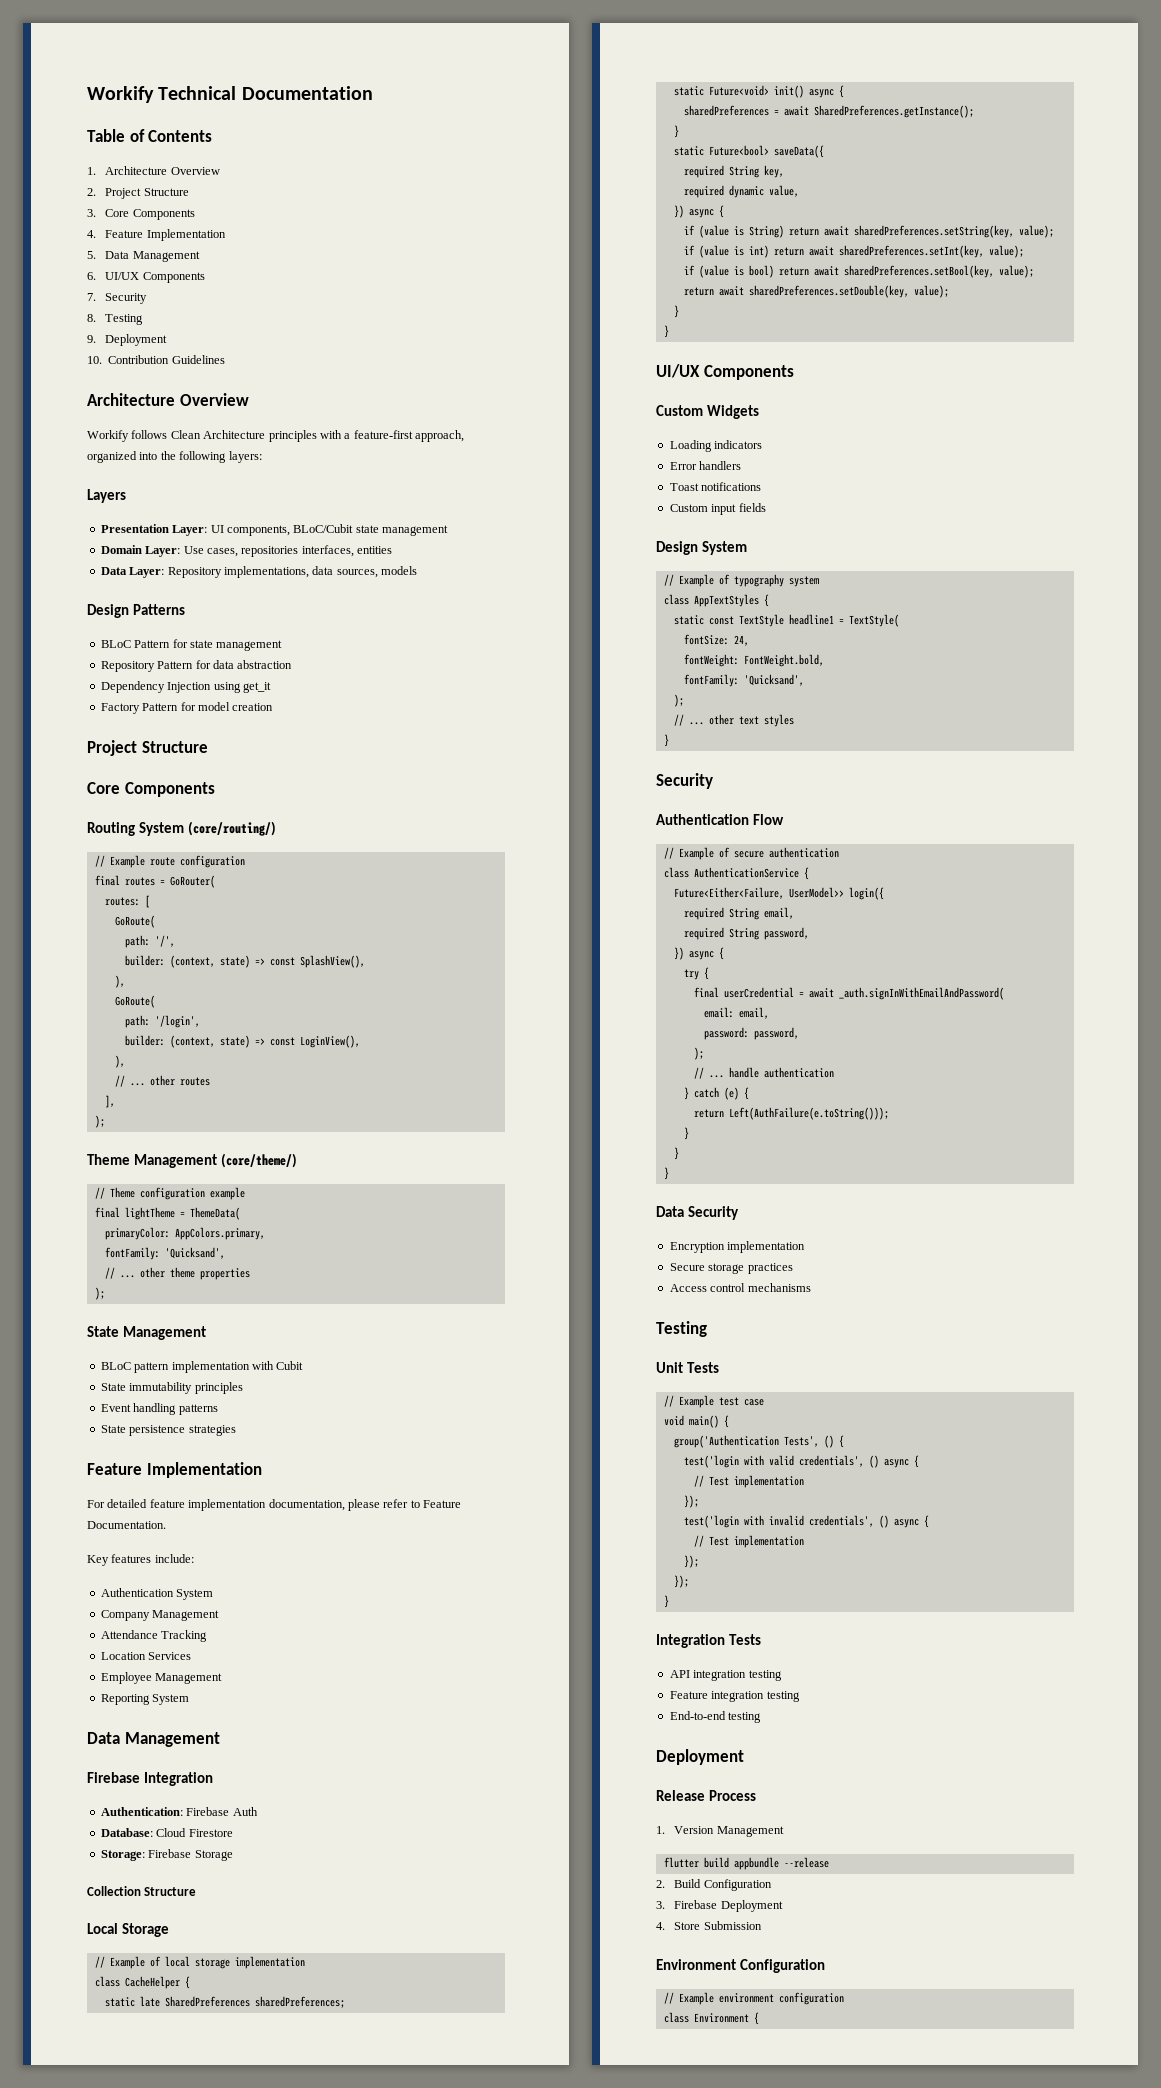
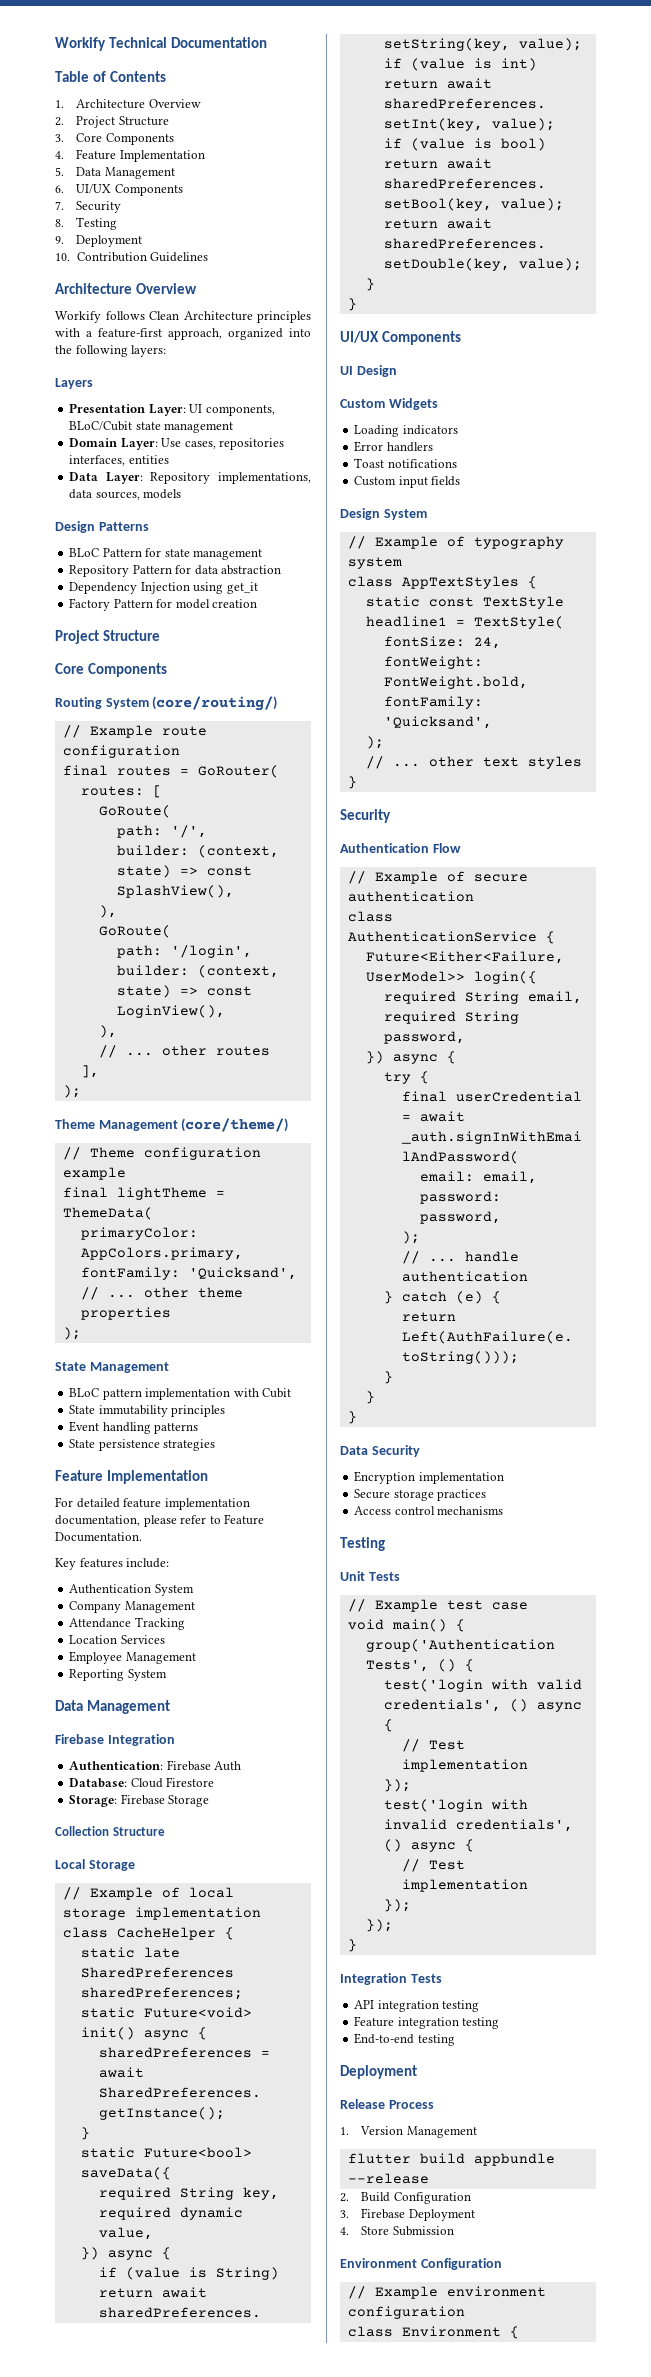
(794, 372) none -> [340,365,397,377] // UI Design

